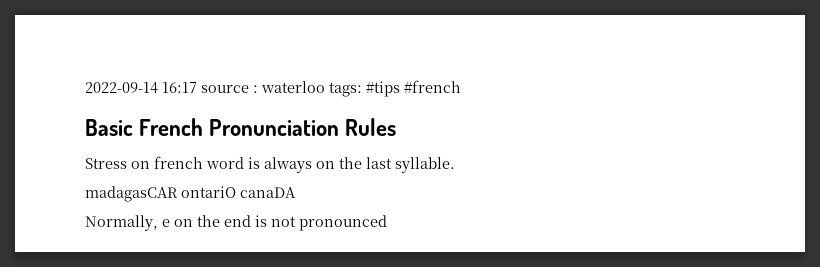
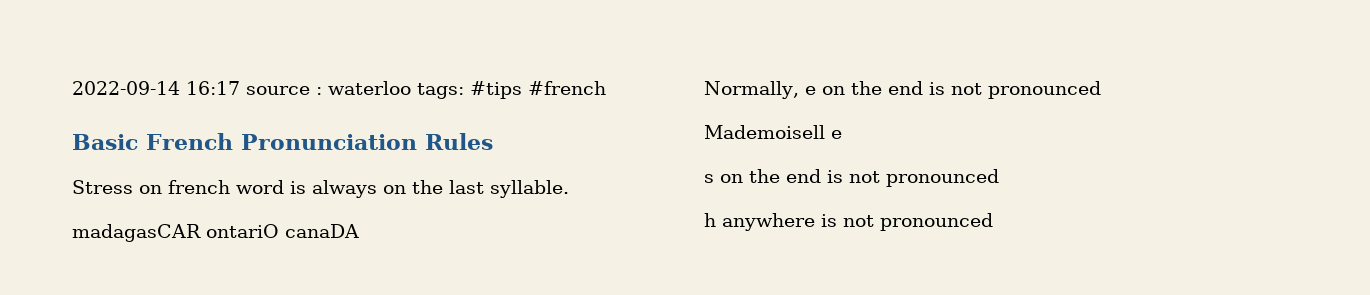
(387, 223) none -> [704,125,842,139] [704,169,999,187] [704,213,993,231] // Mademoisell e // s on the end is not pronounced // h anywhere is not pronounced

